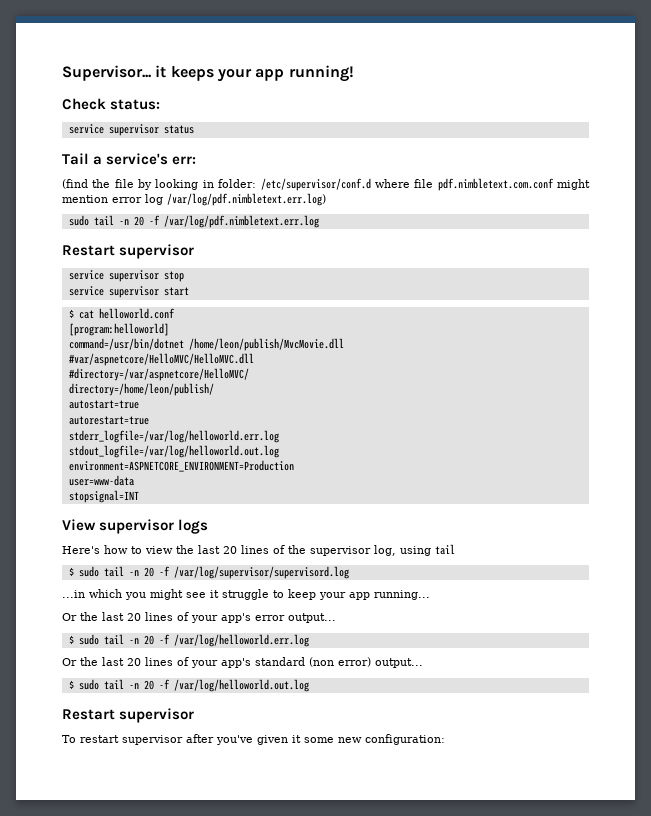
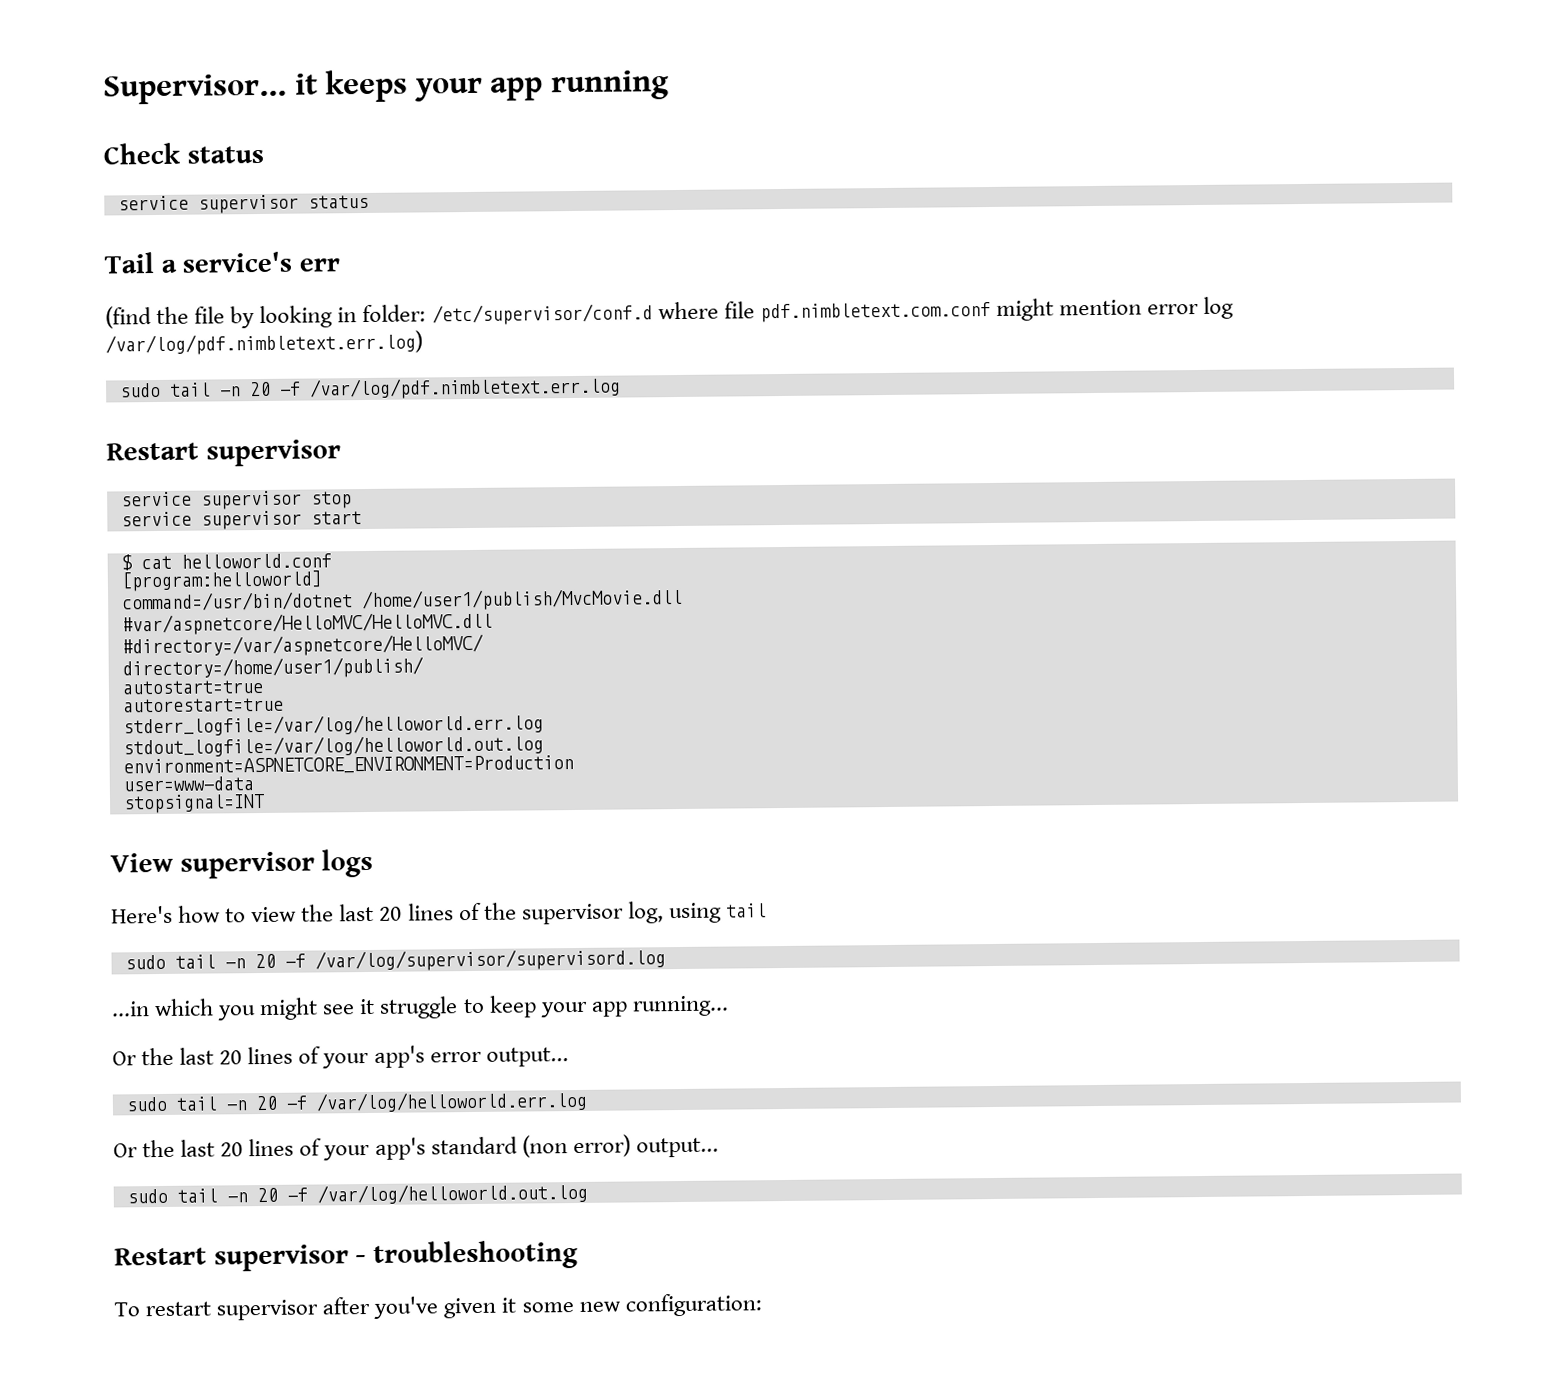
[288,65,354,82] running! -> [550,70,669,101] running
[110,99,161,110] status: -> [186,145,264,164] status
[172,156,197,165] err: -> [298,258,340,272] err
[188,338,344,351] /home/leon/publish/MvcMovie.dll -> [361,587,683,612] /home/user1/publish/MvcMovie.dll
[68,383,214,396] directory=/home/leon/publish/ -> [121,656,424,680] directory=/home/user1/publish/
[68,567,74,576] $ -> (767, 910) none
[68,635,74,644] $ -> (569, 1057) none
[68,680,74,689] $ -> (719, 1147) none
(195, 715) none -> [355,1240,578,1270] - troubleshooting

